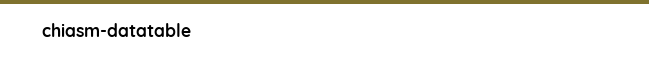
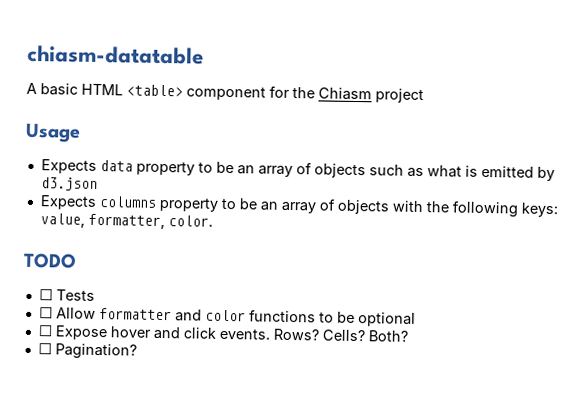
(191, 30) none -> [26,82,424,104] [25,122,81,143] [40,159,555,182] [40,177,98,191] [39,195,558,218] [39,213,213,230] [23,252,77,269] [38,289,95,301] [38,307,416,327] [37,325,408,342] [37,343,137,360] // A basic HTML <table> component for the Chiasm project // Usage // Expects data property to be an array of objects such as what is emitted by d3.json // Expects columns property to be an array of objects with the following keys: value, formatter, color. // TODO // ☐ Tests // ☐ Allow formatter and color functions to be optional // ☐ Expose hover and click events. Rows? Cells? Both? // ☐ Pagination?

